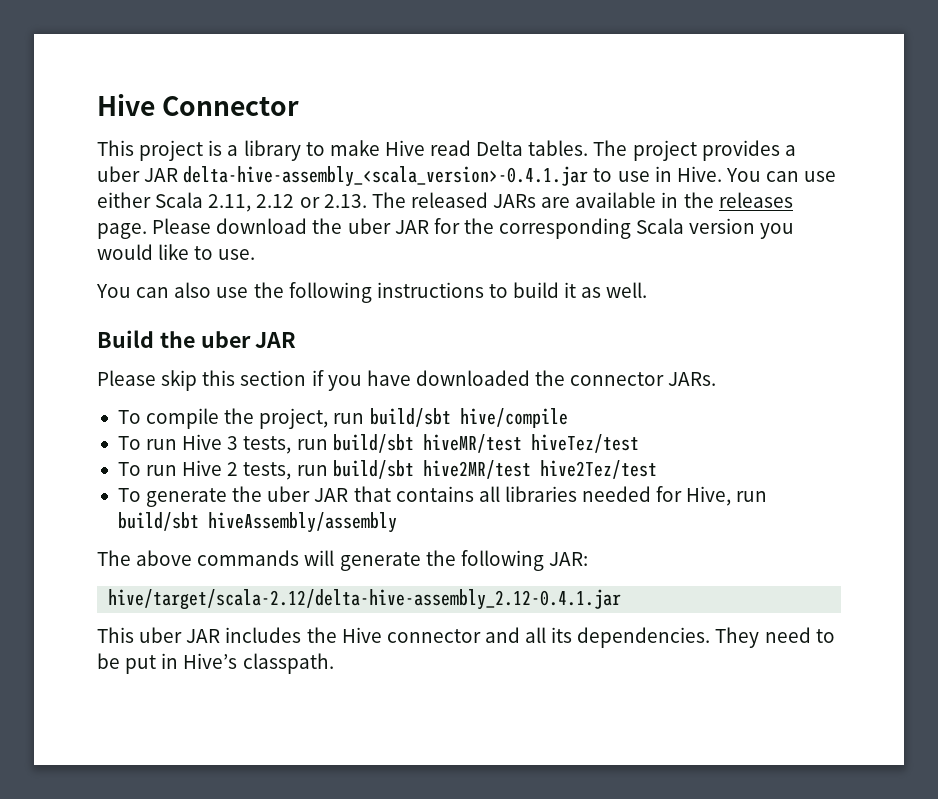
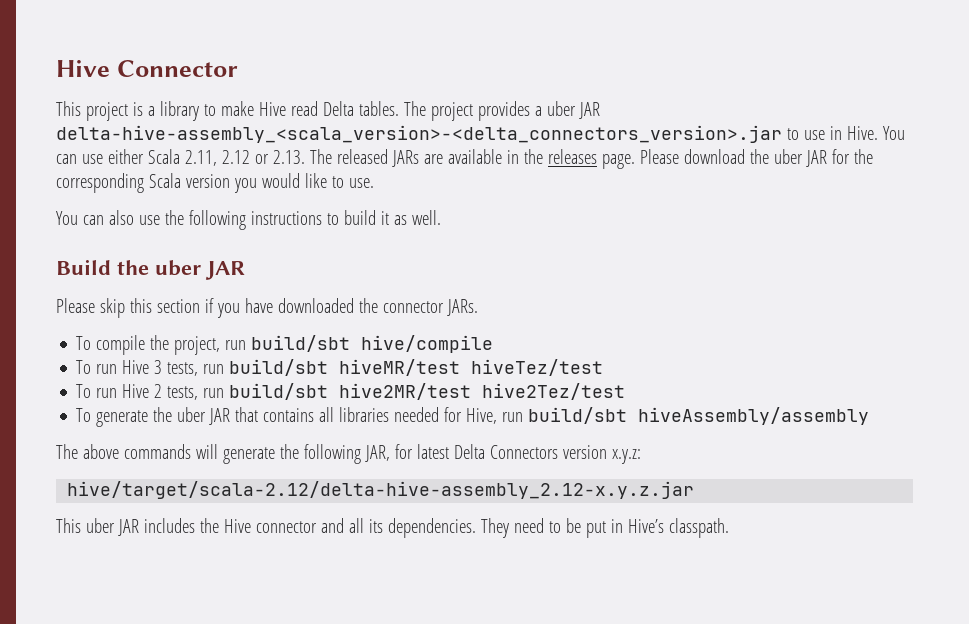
[183,166,589,187] delta-hive-assembly_<scala_version>-0.4.1.jar -> [56,125,782,143] delta-hive-assembly_<scala_version>-<delta_connectors_version>.jar
[548,552,588,566] [108,589,622,610] JAR: // hive/target/scala-2.12/delta-hive-assembly_2.12-0.4.1.jar -> [364,444,641,464] [67,481,695,499] JAR, for latest Delta Connectors version x.y.z: // hive/target/scala-2.12/delta-hive-assembly_2.12-x.y.z.jar

